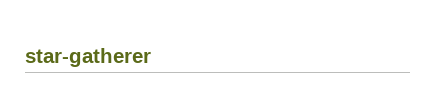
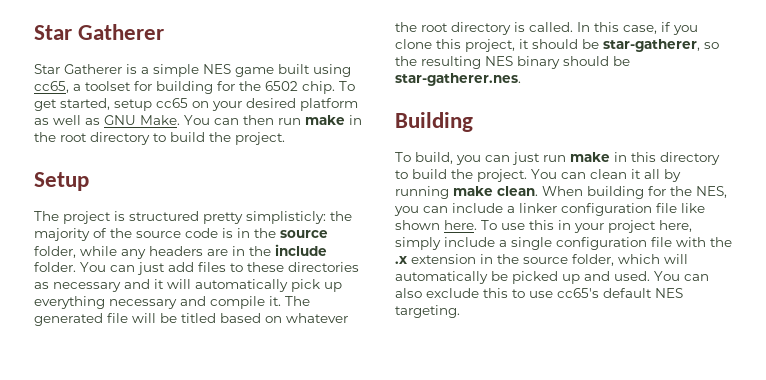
[25,48,151,67] star-gatherer -> [34,24,165,40] [34,64,351,77] [34,81,355,94] [34,98,358,111] [34,115,362,125] [34,132,285,145] [34,172,89,191] [34,211,352,224] [34,228,328,241] [34,244,327,259] [34,262,359,275] [34,279,342,292] [34,296,310,309] [34,313,348,326] [395,22,698,35] [395,39,719,52] [395,56,630,69] [395,73,521,86] [395,112,473,132] [395,152,720,165] [395,169,681,182] [395,186,727,199] [394,203,705,216] [395,220,692,233] [395,237,732,250] [395,254,688,266] [395,271,709,284] [395,288,683,298] [395,305,460,318] Star Gatherer // Star Gatherer is a simple NES game built using cc65, a toolset for building for the 6502 chip. To get started, setup cc65 on your desired platform as well as GNU Make. You can then run make in the root directory to build the project. // Setup // The project is structured pretty simplisticly: the majority of the source code is in the source folder, while any headers are in the include folder. You can just add files to these directories as necessary and it will automatically pick up everything necessary and compile it. The generated file will be titled based on whatever the root directory is called. In this case, if you clone this project, it should be star-gatherer, so the resulting NES binary should be star-gatherer.nes. // Building // To build, you can just run make in this directory to build the project. You can clean it all by running make clean. When building for the NES, you can include a linker configuration file like shown here. To use this in your project here, simply include a single configuration file with the .x extension in the source folder, which will automatically be picked up and used. You can also exclude this to use cc65's default NES targeting.

